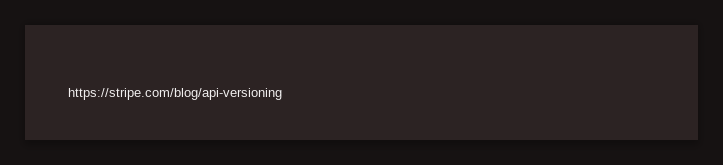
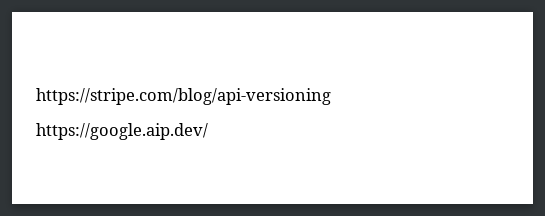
(282, 94) none -> [36,123,208,140] // https://google.aip.dev/

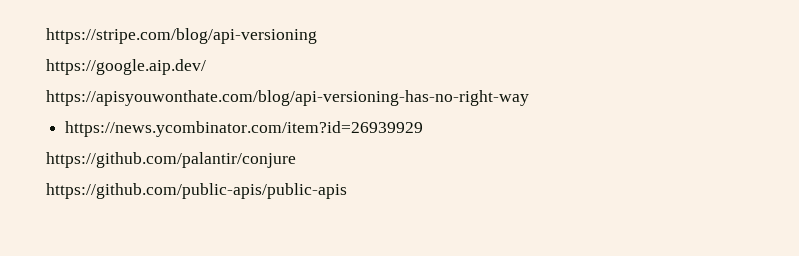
(208, 131) none -> [46,90,529,106] [65,121,424,137] [46,152,296,168] [46,183,347,199] // https://apisyouwonthate.com/blog/api-versioning-has-no-right-way // https://news.ycombinator.com/item?id=26939929 // https://github.com/palantir/conjure // https://github.com/public-apis/public-apis

